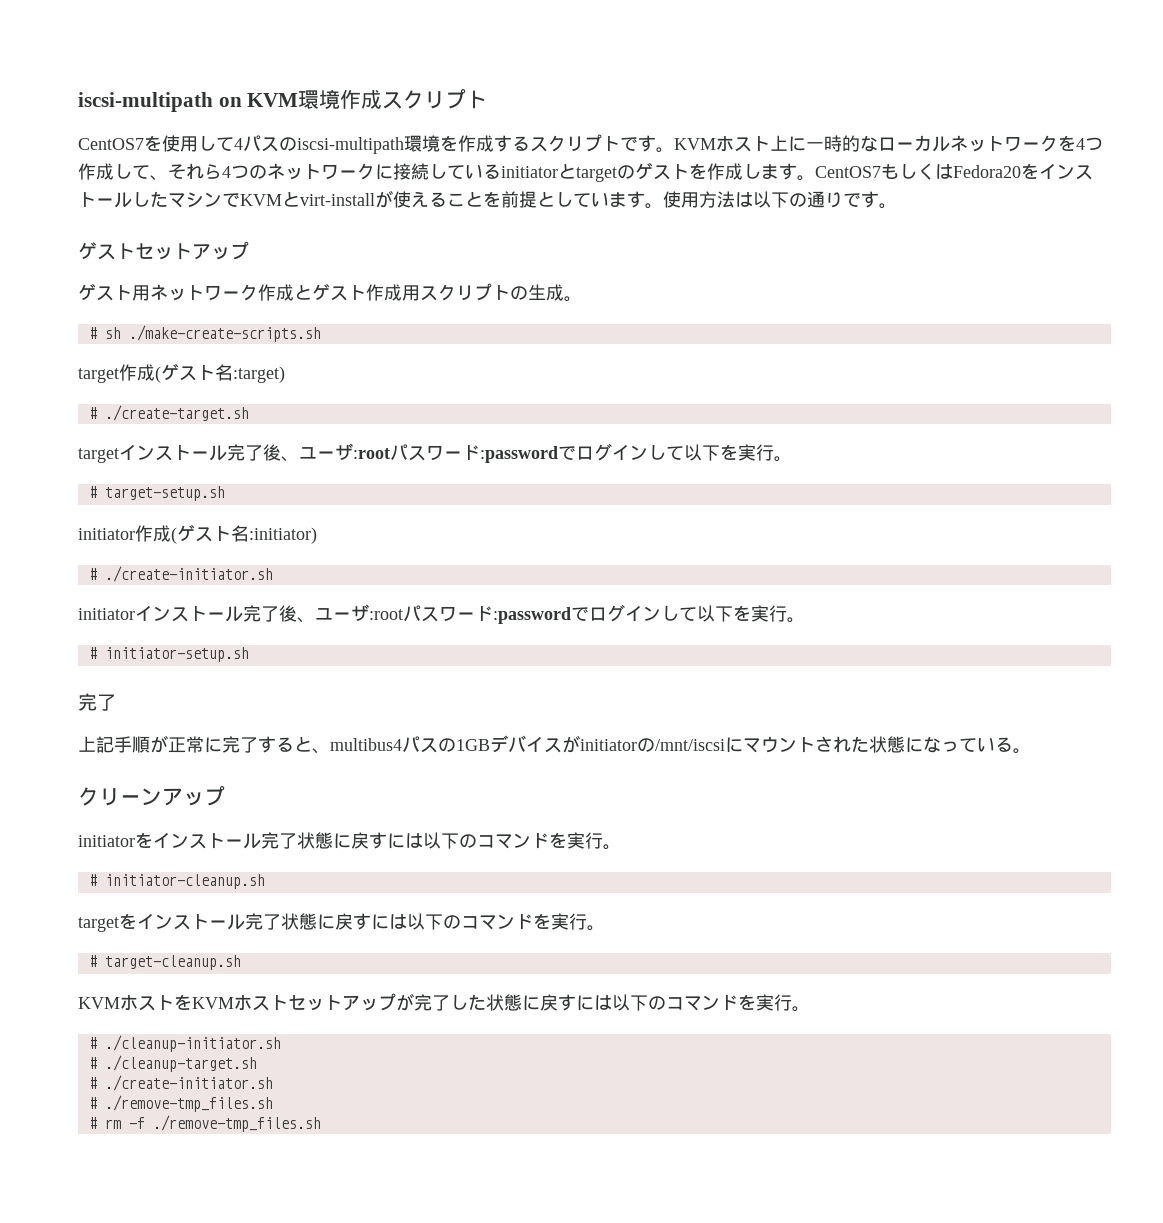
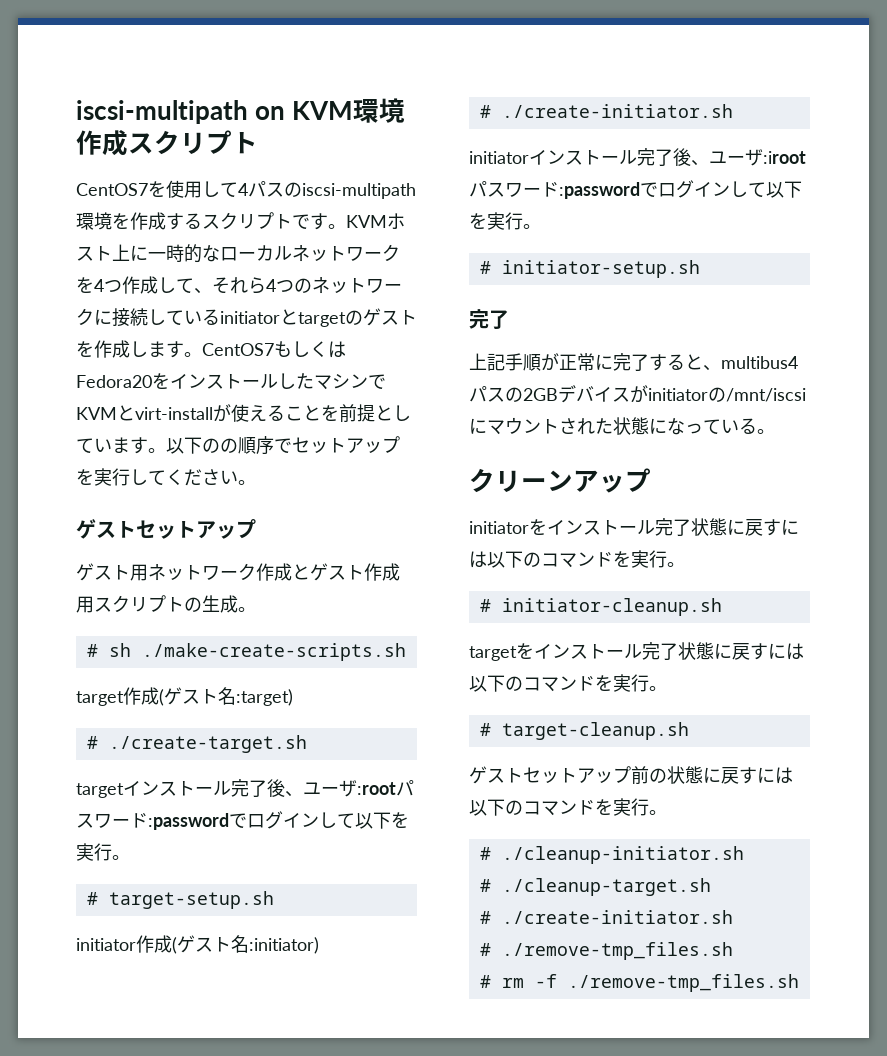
[663,191,879,208] 使用方法は以下の通りです -> [166,436,400,455] [76,468,238,486] 以下のの順序でセットアップを実行してください
[369,609,403,620] :root -> [763,151,806,164] :iroot
[456,739,490,751] 1GB -> [523,388,558,401] 2GB
[78,993,486,1011] KVMホストをKVMホストセットアップが完了した -> [469,766,667,784] ゲストセットアップ前の

